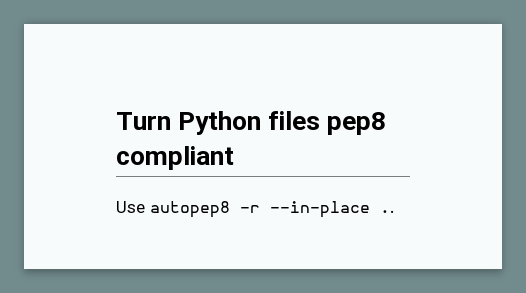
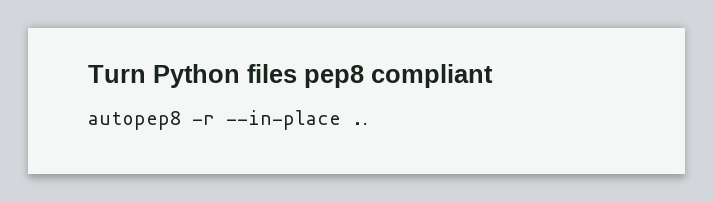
[116,201,145,213] Use -> (493, 76) none

